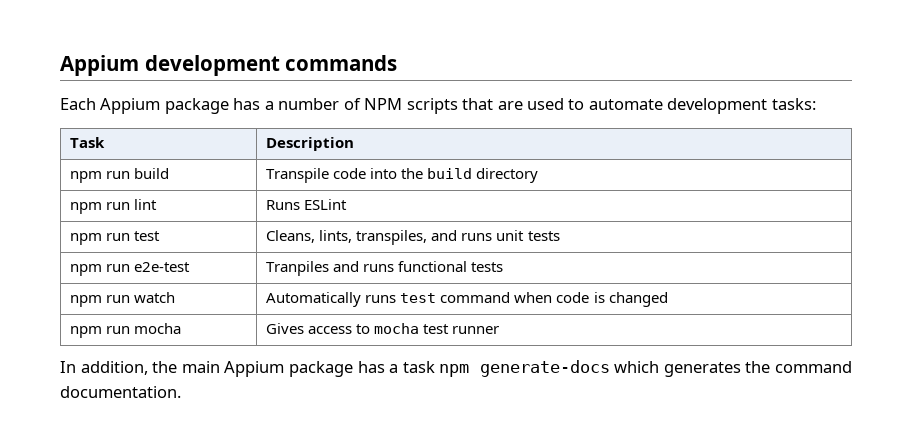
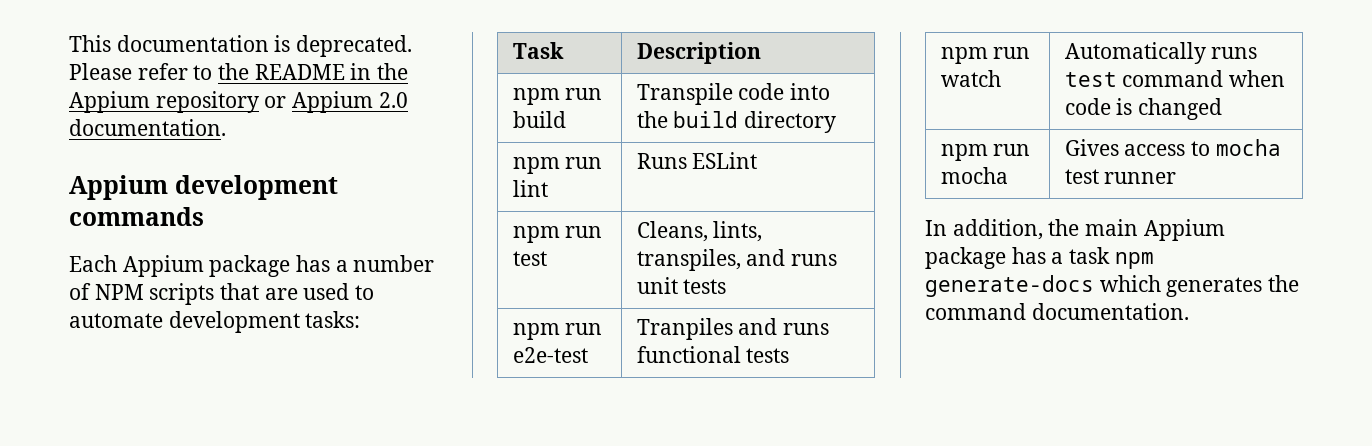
(60, 65) none -> [69,35,413,57] [69,63,409,80] [69,91,408,113] [69,119,226,136] This documentation is deprecated. Please refer to the README in the Appium repository or Appium 2.0 documentation. //

